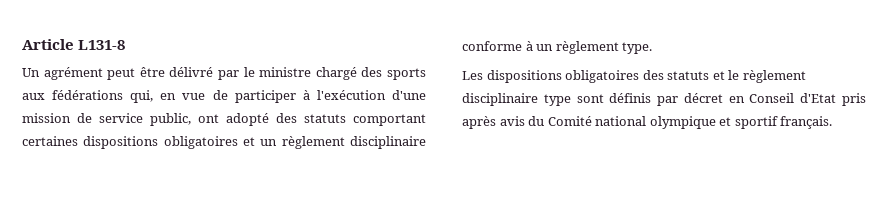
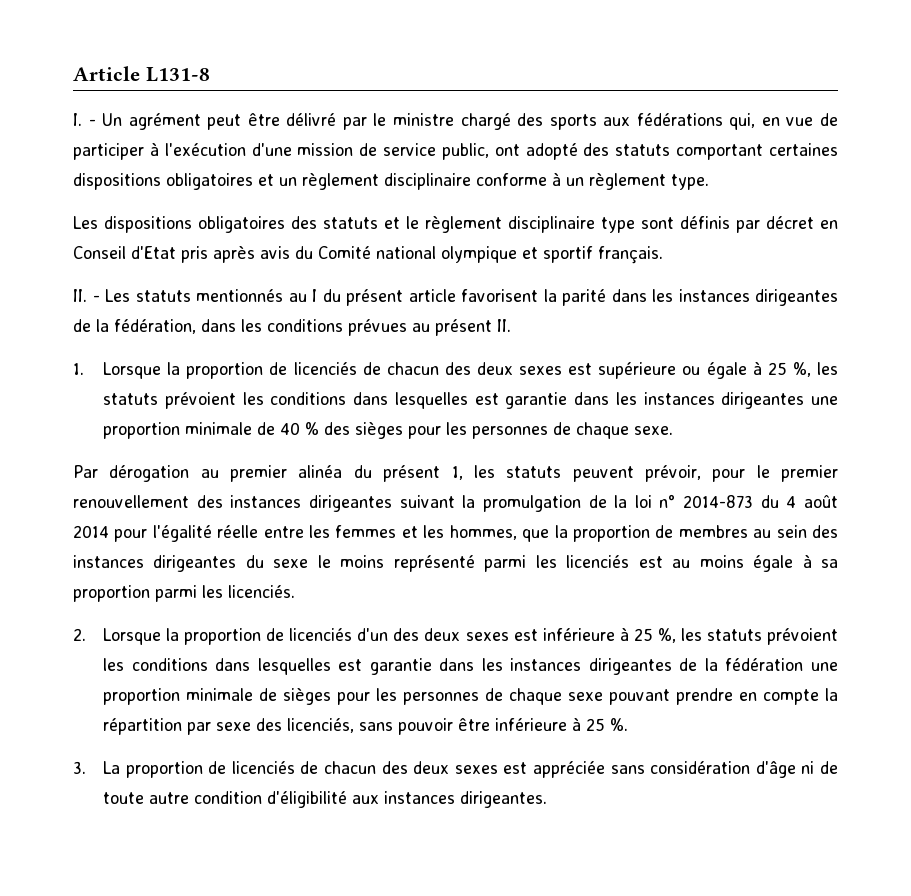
(126, 45) none -> [73,113,96,126] I. -
(833, 122) none -> [73,289,838,306] [73,319,511,336] [73,361,838,379] [103,392,839,409] [103,422,674,439] [73,465,838,482] [73,494,838,512] [73,525,838,542] [73,554,838,572] [73,585,295,602] [73,627,838,645] [103,658,838,675] [103,688,838,705] [103,717,629,735] [73,761,839,778] [103,791,548,808] // II. - Les statuts mentionnés au I du présent article favorisent la parité dans les instances dirigeantes de la fédération, dans les conditions prévues au présent II. // 1. Lorsque la proportion de licenciés de chacun des deux sexes est supérieure ou égale à 25 %, les statuts prévoient les conditions dans lesquelles est garantie dans les instances dirigeantes une proportion minimale de 40 % des sièges pour les personnes de chaque sexe. // Par dérogation au premier alinéa du présent 1, les statuts peuvent prévoir, pour le premier renouvellement des instances dirigeantes suivant la promulgation de la loi n° 2014-873 du 4 août 2014 pour l'égalité réelle entre les femmes et les hommes, que la proportion de membres au sein des instances dirigeantes du sexe le moins représenté parmi les licenciés est au moins égale à sa proportion parmi les licenciés. // 2. Lorsque la proportion de licenciés d'un des deux sexes est inférieure à 25 %, les statuts prévoient les conditions dans lesquelles est garantie dans les instances dirigeantes de la fédération une proportion minimale de sièges pour les personnes de chaque sexe pouvant prendre en compte la répartition par sexe des licenciés, sans pouvoir être inférieure à 25 %. // 3. La proportion de licenciés de chacun des deux sexes est appréciée sans considération d'âge ni de toute autre condition d'éligibilité aux instances dirigeantes.

